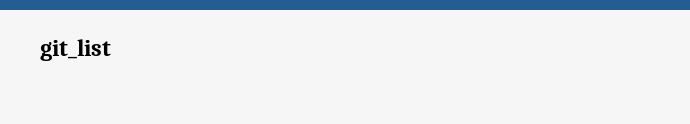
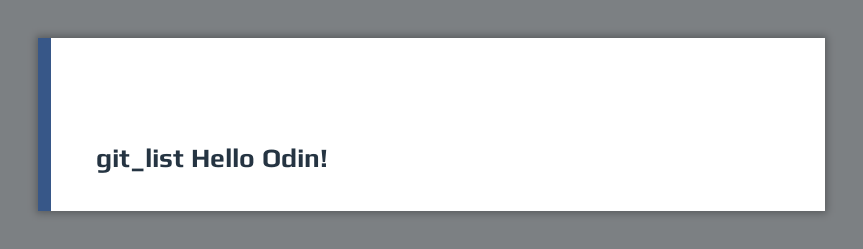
(111, 50) none -> [191,148,329,168] Hello Odin!

